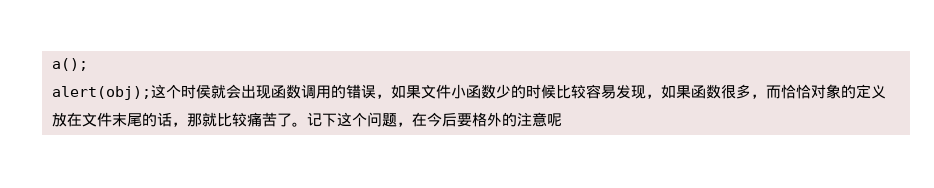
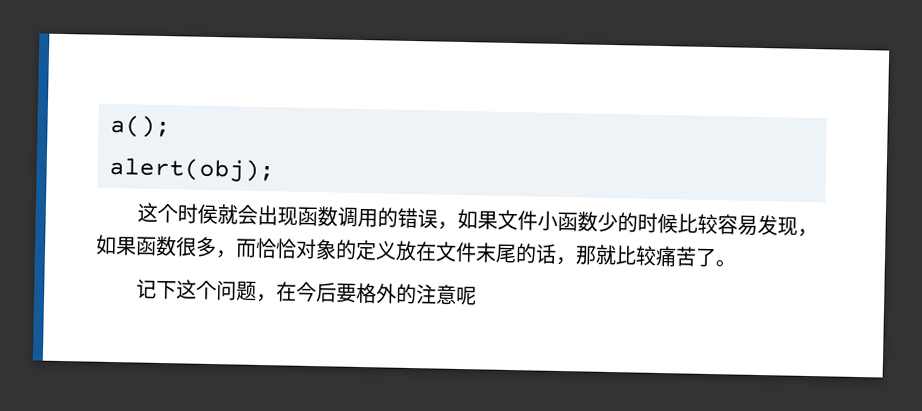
(151, 93) none -> (275, 169) //
(307, 124) none -> (736, 263) //

